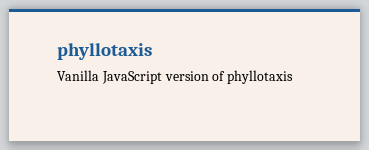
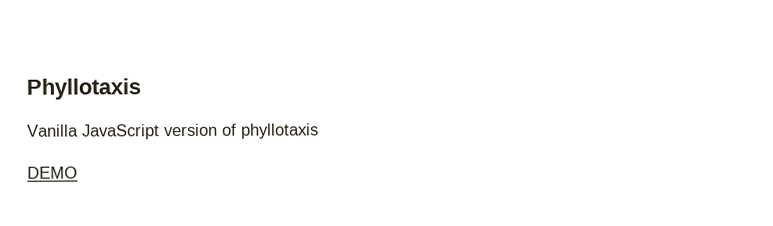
[57,43,152,60] phyllotaxis -> [26,78,141,100] Phyllotaxis
(294, 77) none -> [27,166,78,179] // DEMO

